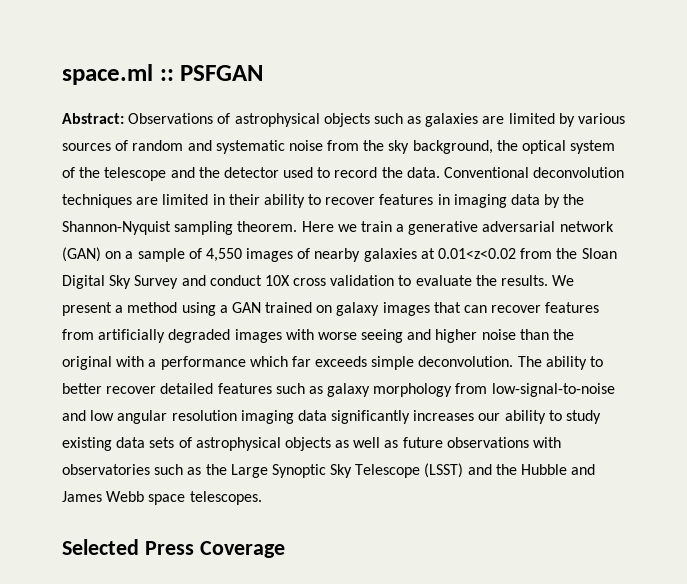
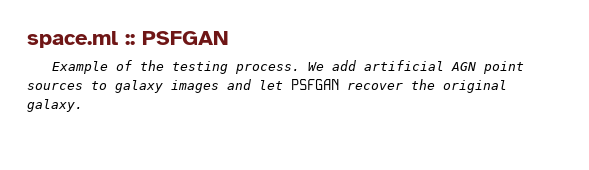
[62,113,626,127] [62,140,616,154] [62,167,625,181] [62,194,585,208] [62,221,614,235] [62,247,617,262] [62,275,575,289] [62,302,600,316] [62,329,575,343] [62,356,604,370] [62,383,615,397] [62,410,602,424] [62,437,562,451] [62,463,596,478] [62,491,262,505] [62,539,285,558] Abstract: Observations of astrophysical objects such as galaxies are limited by various sources of random and systematic noise from the sky background, the optical system of the telescope and the detector used to record the data. Conventional deconvolution techniques are limited in their ability to recover features in imaging data by the Shannon-Nyquist sampling theorem. Here we train a generative adversarial network (GAN) on a sample of 4,550 images of nearby galaxies at 0.01<z<0.02 from the Sloan Digital Sky Survey and conduct 10X cross validation to evaluate the results. We present a method using a GAN trained on galaxy images that can recover features from artificially degraded images with worse seeing and higher noise than the original with a performance which far exceeds simple deconvolution. The ability to better recover detailed features such as galaxy morphology from low-signal-to-noise and low angular resolution imaging data significantly increases our ability to study existing data sets of astrophysical objects as well as future observations with observatories such as the Large Synoptic Sky Telescope (LSST) and the Hubble and James Webb space telescopes. // Selected Press Coverage -> [52,60,525,74] [27,79,507,93] [27,99,83,112] Example of the testing process. We add artificial AGN point sources to galaxy images and let PSFGAN recover the original galaxy.

